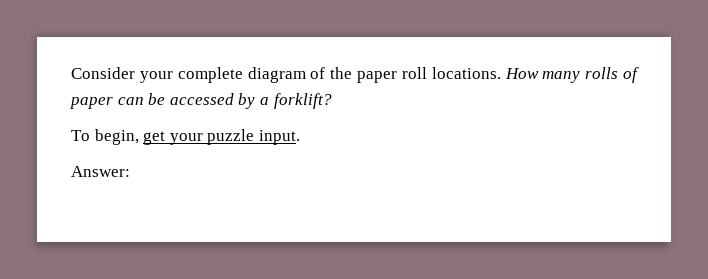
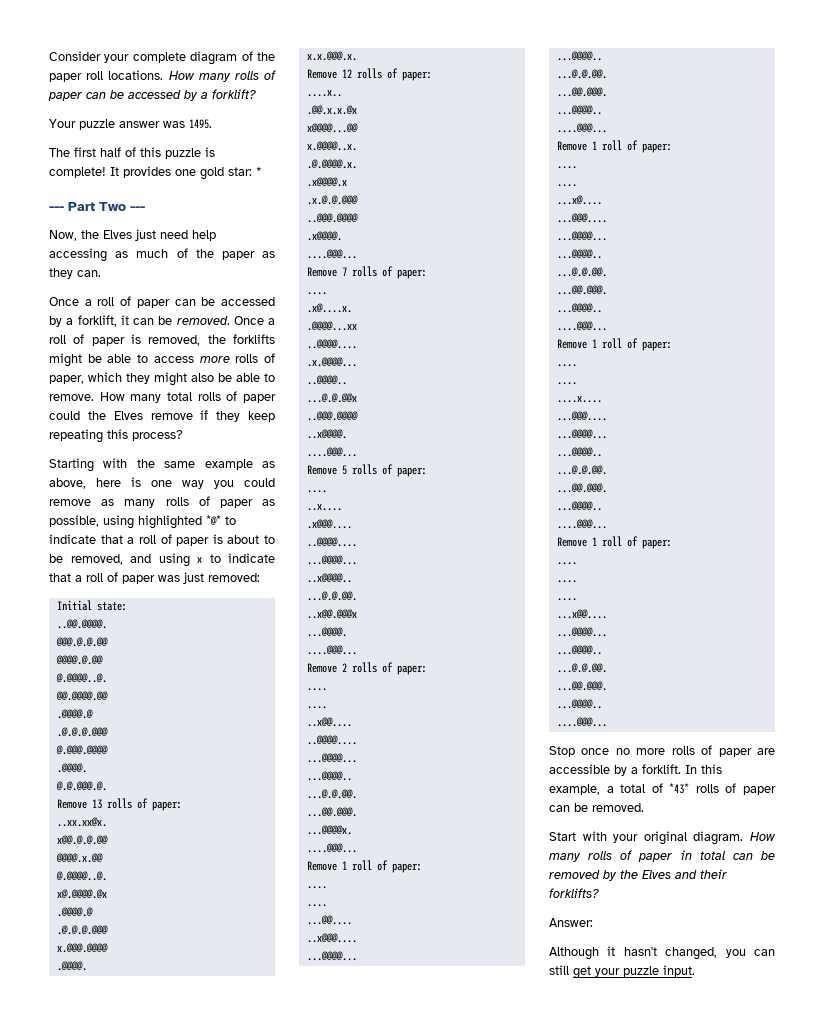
[71,129,139,145] To begin, -> [49,119,212,130] [49,147,215,159] [49,166,262,180] [49,202,145,211] [49,229,216,241] [49,248,275,262] [49,268,101,279] [49,296,275,308] [49,315,275,327] [49,334,275,346] [49,353,275,367] [49,372,275,386] [49,391,276,403] [49,410,275,422] [49,429,183,443] [49,458,275,472] [49,477,275,489] [49,496,275,508] [49,515,236,529] [49,534,275,546] [49,553,275,567] [49,572,260,584] [56,600,127,611] [56,619,107,629] [55,637,108,647] [55,655,103,665] [55,673,107,683] [55,691,108,701] [56,709,93,719] [56,727,108,737] [55,745,108,755] [56,763,87,773] [55,781,107,791] [56,798,182,811] [56,817,107,827] [56,835,108,845] [55,853,103,863] [55,871,107,881] [56,889,107,899] [56,907,93,917] [56,925,108,935] [56,943,108,953] [56,961,87,971] [306,51,357,61] [306,68,432,81] [306,90,342,97] [306,105,357,115] [306,123,358,133] [306,141,357,151] [306,159,357,169] [306,177,347,187] [306,195,358,205] [306,213,358,223] [306,231,342,241] [306,249,357,259] [306,266,427,279] [306,292,327,295] [306,303,352,313] [306,321,357,331] [306,339,357,349] [306,357,357,367] [306,375,347,385] [306,393,357,403] [306,411,358,421] [306,429,347,439] [306,447,357,457] [306,464,427,477] [306,490,327,493] [306,504,342,511] [306,519,352,529] [306,537,357,547] [306,555,357,565] [306,573,352,583] [306,591,357,601] [306,609,357,619] [306,627,347,637] [306,645,357,655] [306,662,427,675] [306,688,327,691] [306,706,327,709] [306,717,352,727] [306,735,357,745] [306,753,357,763] [306,771,352,781] [306,789,357,799] [306,807,357,817] [306,825,352,835] [306,843,357,853] [306,860,422,873] [306,886,327,889] [306,904,327,907] [306,915,352,925] [306,933,357,943] [306,951,357,961] [556,51,602,61] [556,69,607,79] [556,87,607,97] [556,105,602,115] [556,123,607,133] [556,140,672,153] [556,166,577,169] [556,184,577,187] [556,195,602,205] [556,213,607,223] [556,231,607,241] [556,249,602,259] [556,267,607,277] [556,285,607,295] [556,303,602,313] [556,321,607,331] [556,338,672,351] [556,364,577,367] [556,382,577,385] [556,396,602,403] [556,411,607,421] [556,429,607,439] [556,447,602,457] [556,465,607,475] [556,483,607,493] [556,501,602,511] [556,519,607,529] [556,536,672,549] [556,562,577,565] [556,580,577,583] [556,598,577,601] [556,609,607,619] [556,627,607,637] [556,645,602,655] [556,663,607,673] [556,681,607,691] [556,699,602,709] [556,717,607,727] [549,745,775,757] [549,764,722,776] [549,783,776,795] [549,803,644,812] [549,831,776,845] [549,850,775,862] [549,869,727,881] [549,888,599,898] [549,918,593,927] [549,946,775,960] [549,965,569,975] Your puzzle answer was 1495. // The first half of this puzzle is complete! It provides one gold star: * // --- Part Two --- // Now, the Elves just need help accessing as much of the paper as they can. // Once a roll of paper can be accessed by a forklift, it can be removed. Once a roll of paper is removed, the forklifts might be able to access more rolls of paper, which they might also be able to remove. How many total rolls of paper could the Elves remove if they keep repeating this process? // Starting with the same example as above, here is one way you could remove as many rolls of paper as possible, using highlighted *@* to indicate that a roll of paper is about to be removed, and using x to indicate that a roll of paper was just removed: // Initial state: // ..@@.@@@@. // @@@.@.@.@@ // @@@@.@.@@ // @.@@@@..@. // @@.@@@@.@@ // .@@@@.@ // .@.@.@.@@@ // @.@@@.@@@@ // .@@@@. // @.@.@@@.@. // Remove 13 rolls of paper: // ..xx.xx@x. // x@@.@.@.@@ // @@@@.x.@@ // @.@@@@..@. // x@.@@@@.@x // .@@@@.@ // .@.@.@.@@@ // x.@@@.@@@@ // .@@@@. // x.x.@@@.x. // Remove 12 rolls of paper: // ....x.. // .@@.x.x.@x // x@@@@...@@ // x.@@@@..x. // .@.@@@@.x. // .x@@@@.x // .x.@.@.@@@ // ..@@@.@@@@ // .x@@@@. // ....@@@... // Remove 7 rolls of paper: // .... // .x@....x. // .@@@@...xx // ..@@@@.... // .x.@@@@... // ..@@@@.. // ...@.@.@@x // ..@@@.@@@@ // ..x@@@@. // ....@@@... // Remove 5 rolls of paper: // .... // ..x.... // .x@@@.... // ..@@@@.... // ...@@@@... // ..x@@@@.. // ...@.@.@@. // ..x@@.@@@x // ...@@@@. // ....@@@... // Remove 2 rolls of paper: // .... // .... // ..x@@.... // ..@@@@.... // ...@@@@... // ...@@@@.. // ...@.@.@@. // ...@@.@@@. // ...@@@@x. // ....@@@... // Remove 1 roll of paper: // .... // .... // ...@@.... // ..x@@@.... // ...@@@@... // ...@@@@.. // ...@.@.@@. // ...@@.@@@. // ...@@@@.. // ....@@@... // Remove 1 roll of paper: // .... // .... // ...x@.... // ...@@@.... // ...@@@@... // ...@@@@.. // ...@.@.@@. // ...@@.@@@. // ...@@@@.. // ....@@@... // Remove 1 roll of paper: // .... // .... // ....x.... // ...@@@.... // ...@@@@... // ...@@@@.. // ...@.@.@@. // ...@@.@@@. // ...@@@@.. // ....@@@... // Remove 1 roll of paper: // .... // .... // .... // ...x@@.... // ...@@@@... // ...@@@@.. // ...@.@.@@. // ...@@.@@@. // ...@@@@.. // ....@@@... // Stop once no more rolls of paper are accessible by a forklift. In this example, a total of *43* rolls of paper can be removed. // Start with your original diagram. How many rolls of paper in total can be removed by the Elves and their forklifts? // Answer: // Although it hasn't changed, you can still
[71,166,130,177] // Answer: -> (695, 971) none

